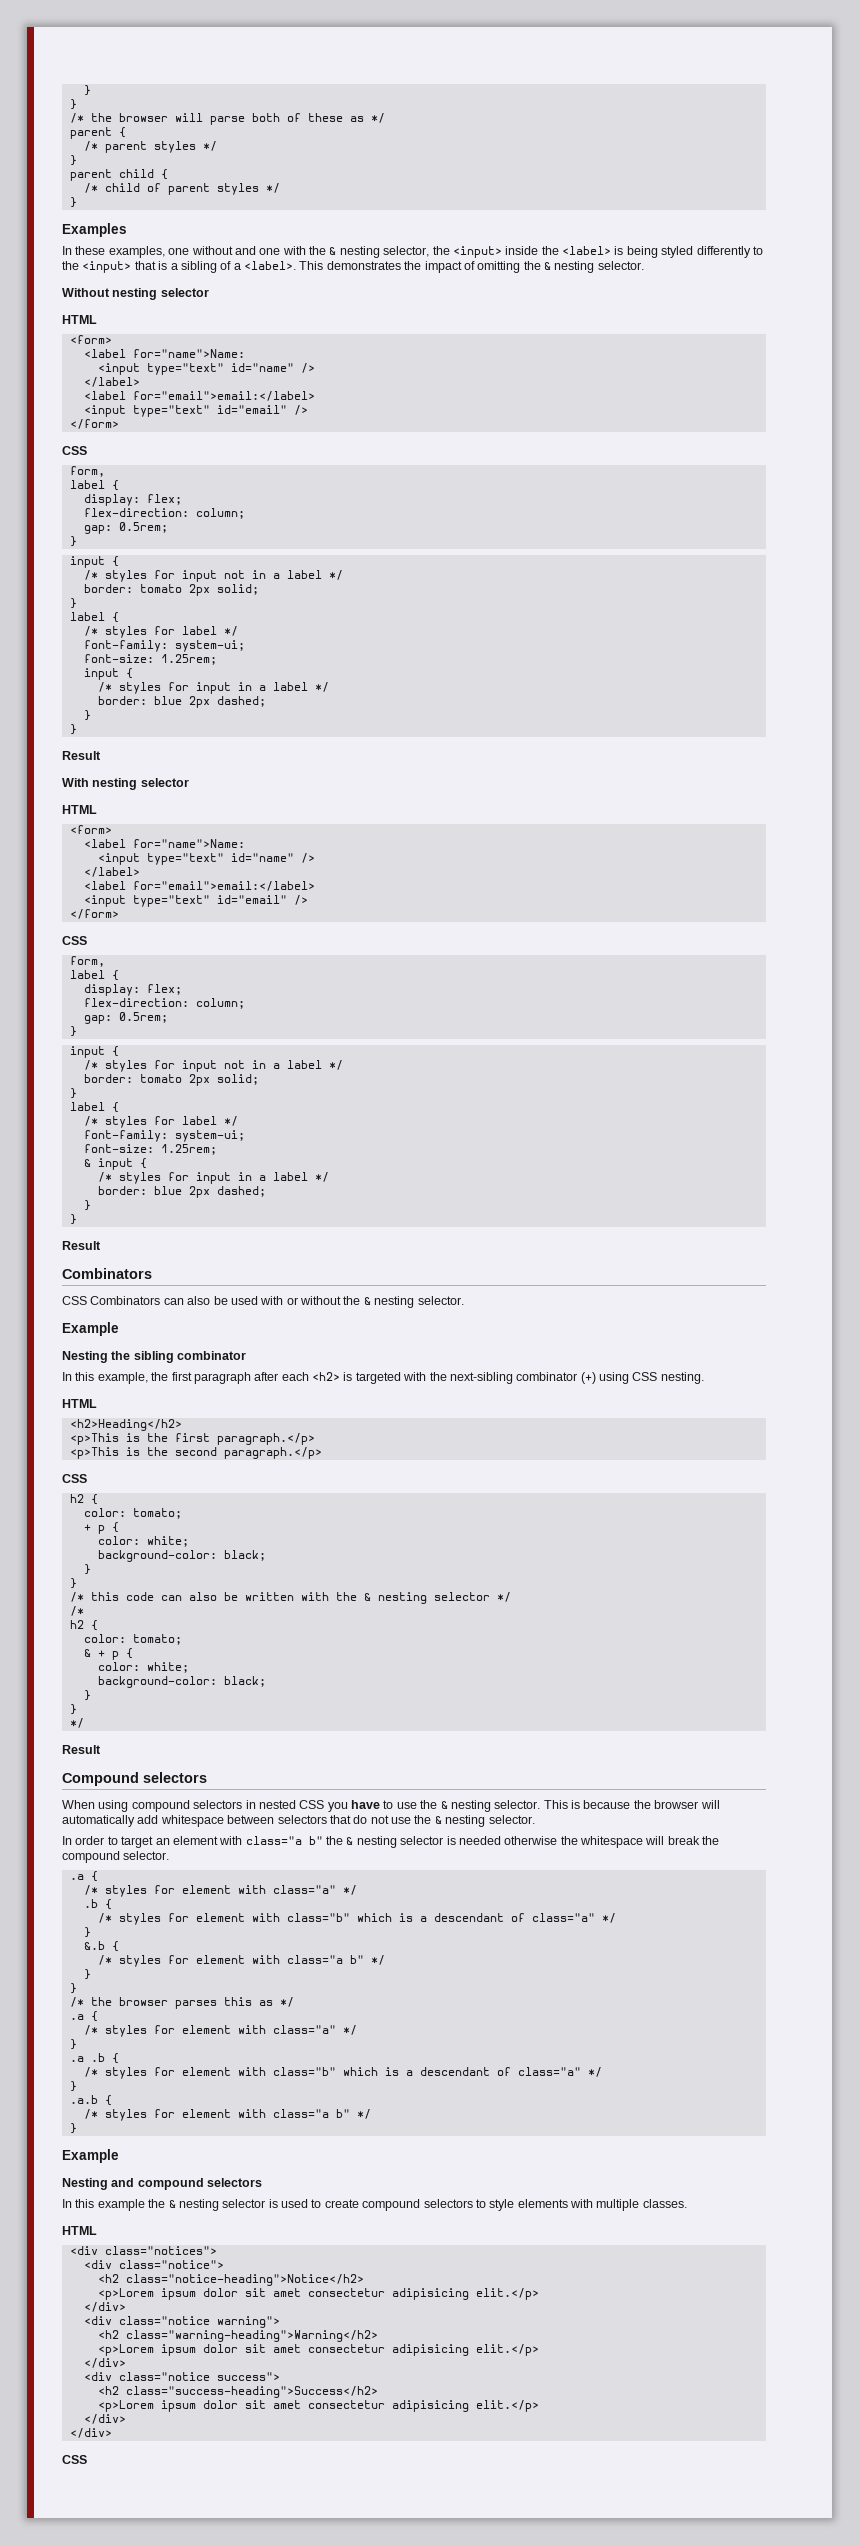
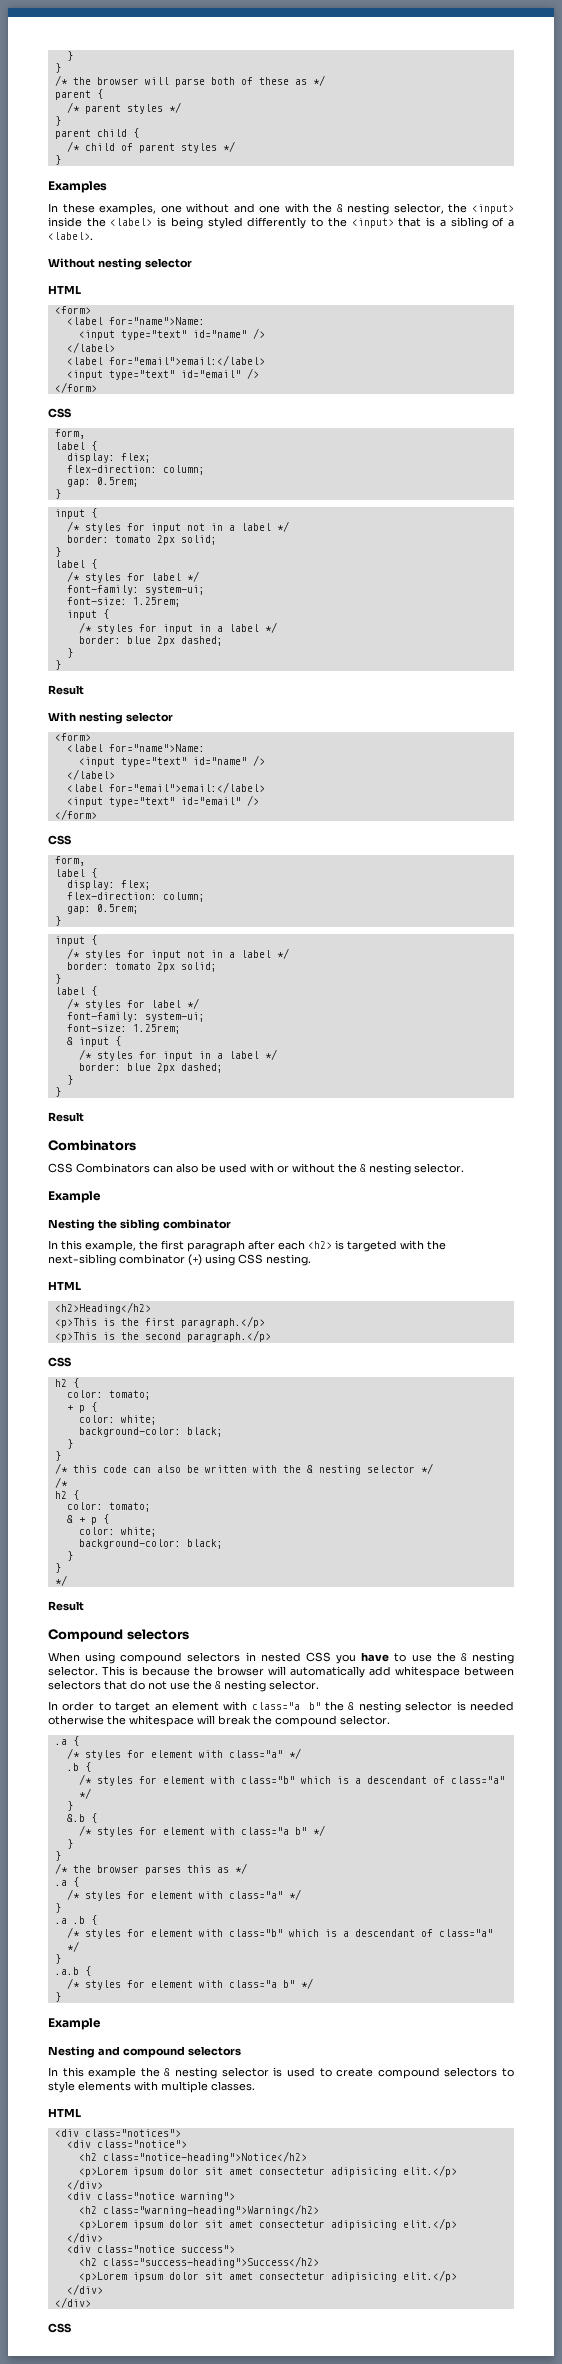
[299,261,644,273] This demonstrates the impact of omitting the & nesting selector. -> (93, 236) none
[62,805,97,814] // HTML -> (173, 717) none

